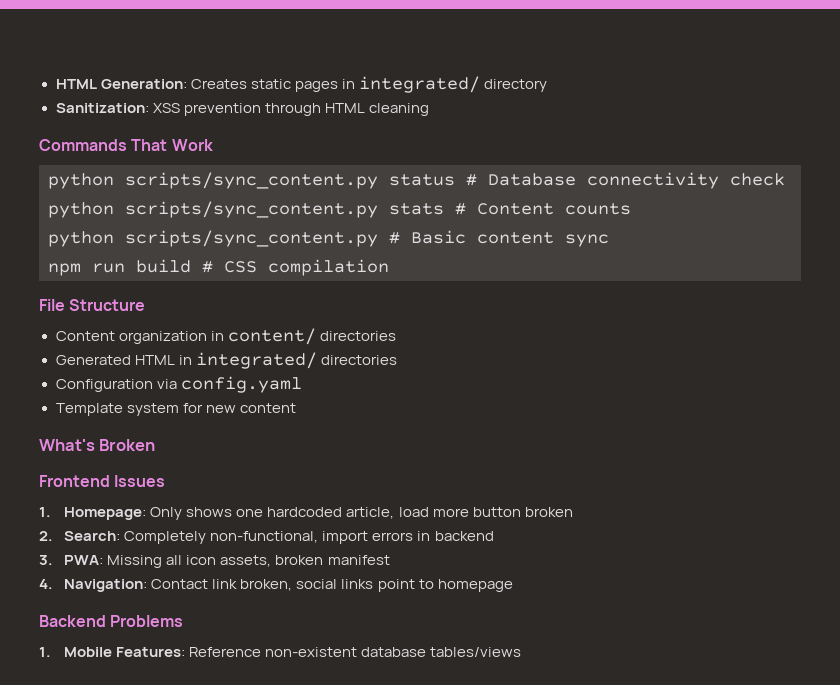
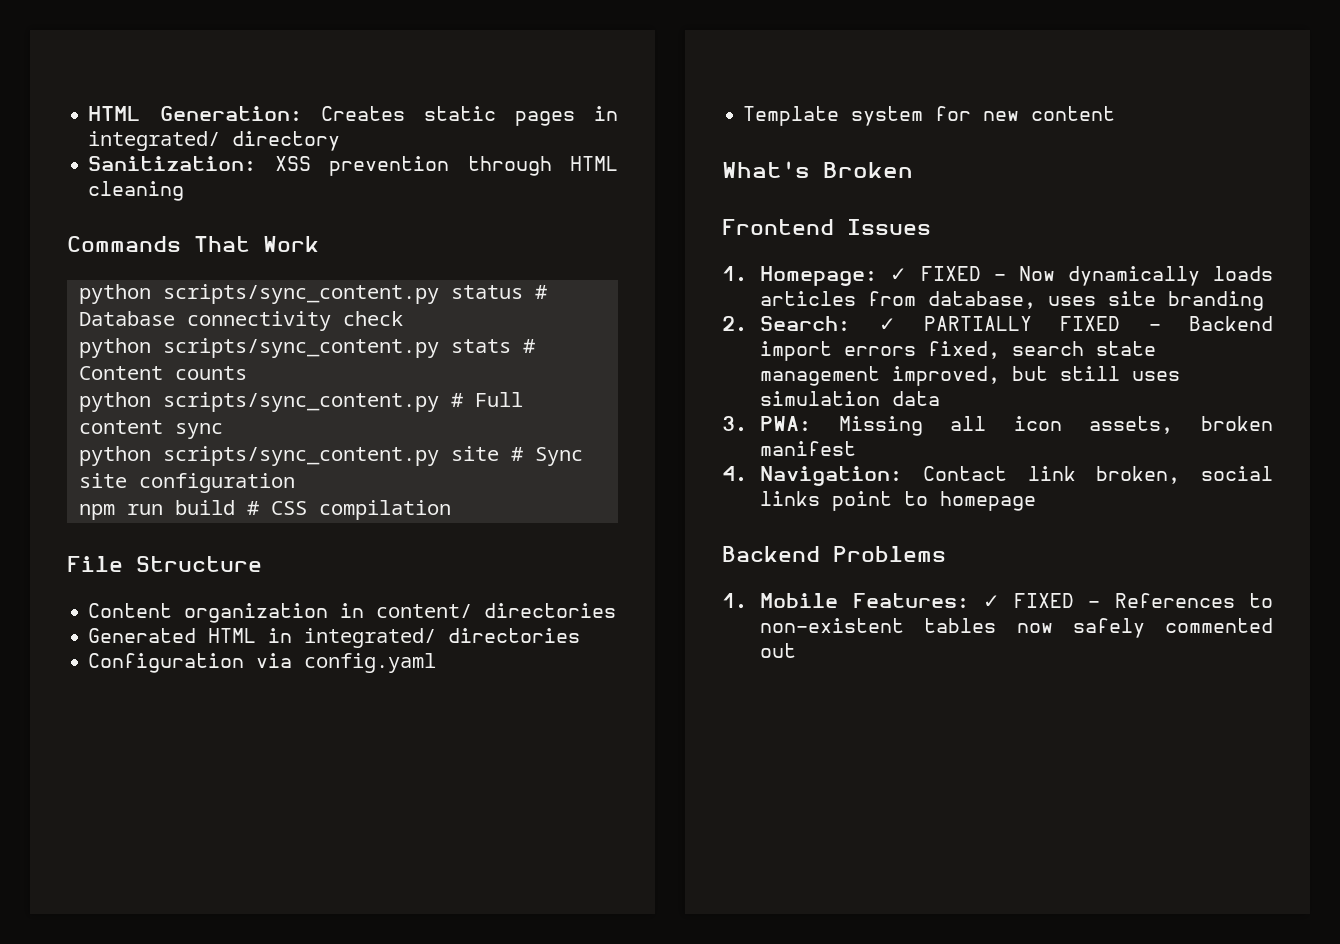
[411,230,466,244] Basic -> [474,392,523,407] Full
(609, 240) none -> [78,446,583,466] [78,473,295,493] // python scripts/sync_content.py site # Sync site configuration
[150,507,573,520] [39,531,494,544] Only shows one hardcoded article, load more button broken // 2. Search: Completely non-functional, import errors in backend -> [890,266,1273,286] [760,291,1265,311] [722,316,1273,332] [760,341,1157,361] [760,366,1181,386] [760,391,941,406] ✓ FIXED - Now dynamically loads articles from database, uses site branding // 2. Search: ✓ PARTIALLY FIXED - Backend import errors fixed, search state management improved, but still uses simulation data
[189,647,522,657] Reference non-existent database tables/views -> [982,593,1273,608] [760,618,1273,638] [760,643,797,658] ✓ FIXED - References to non-existent tables now safely commented out

